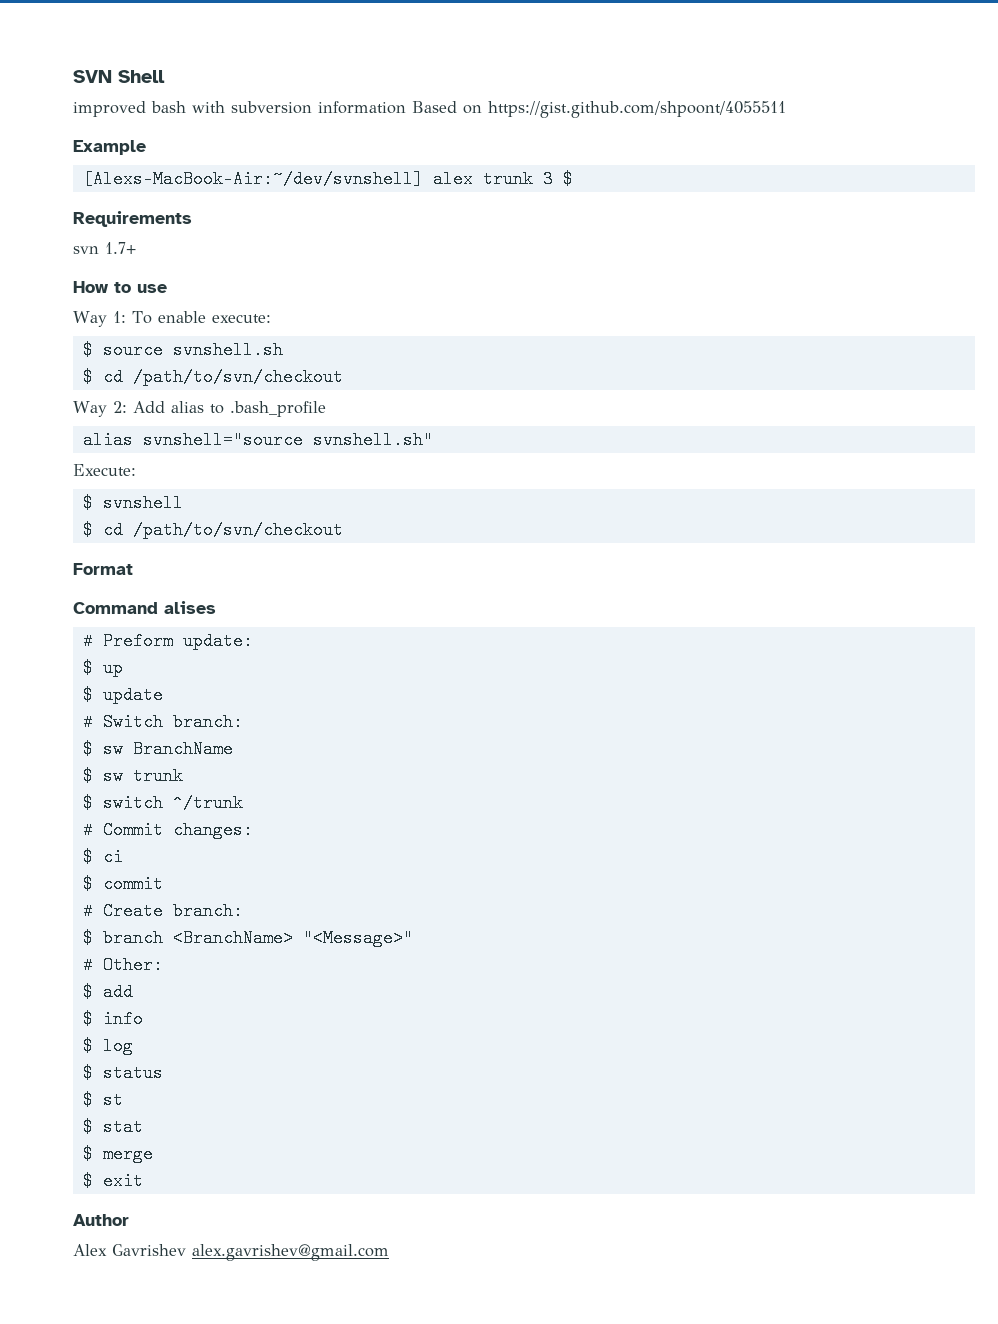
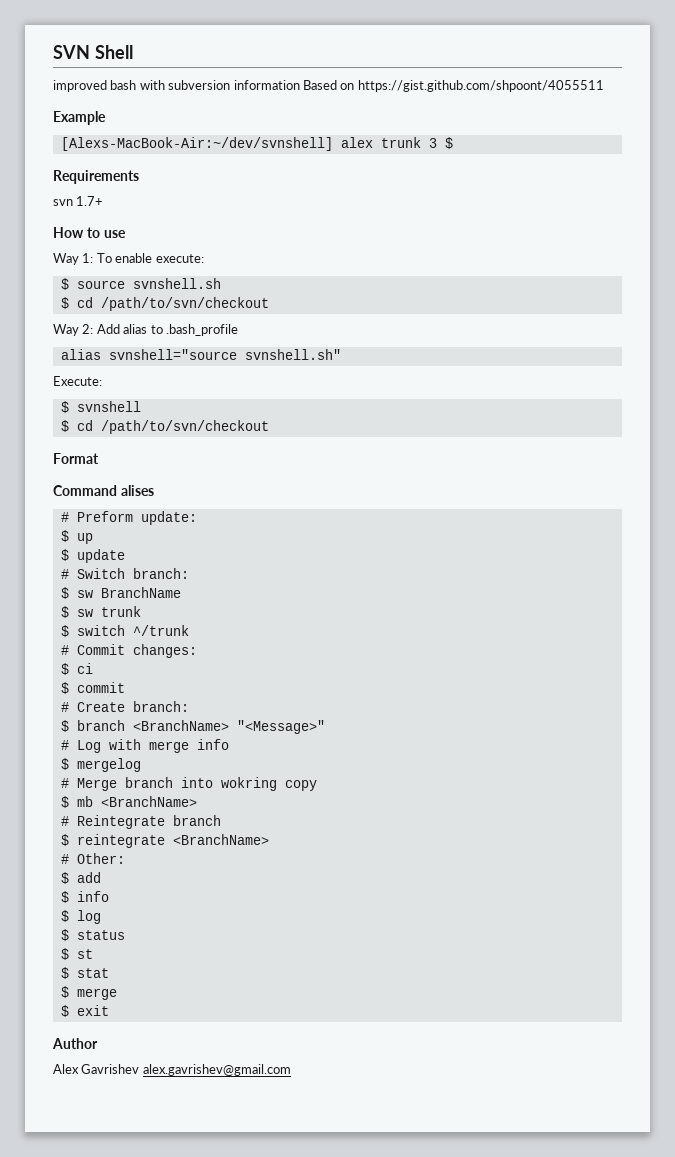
(413, 938) none -> [60,739,229,753] [60,758,141,772] [60,777,317,791] [60,796,197,808] [60,815,221,829] [60,834,269,848] // # Log with merge info // $ mergelog // # Merge branch into wokring copy // $ mb <BranchName> // # Reintegrate branch // $ reintegrate <BranchName>

